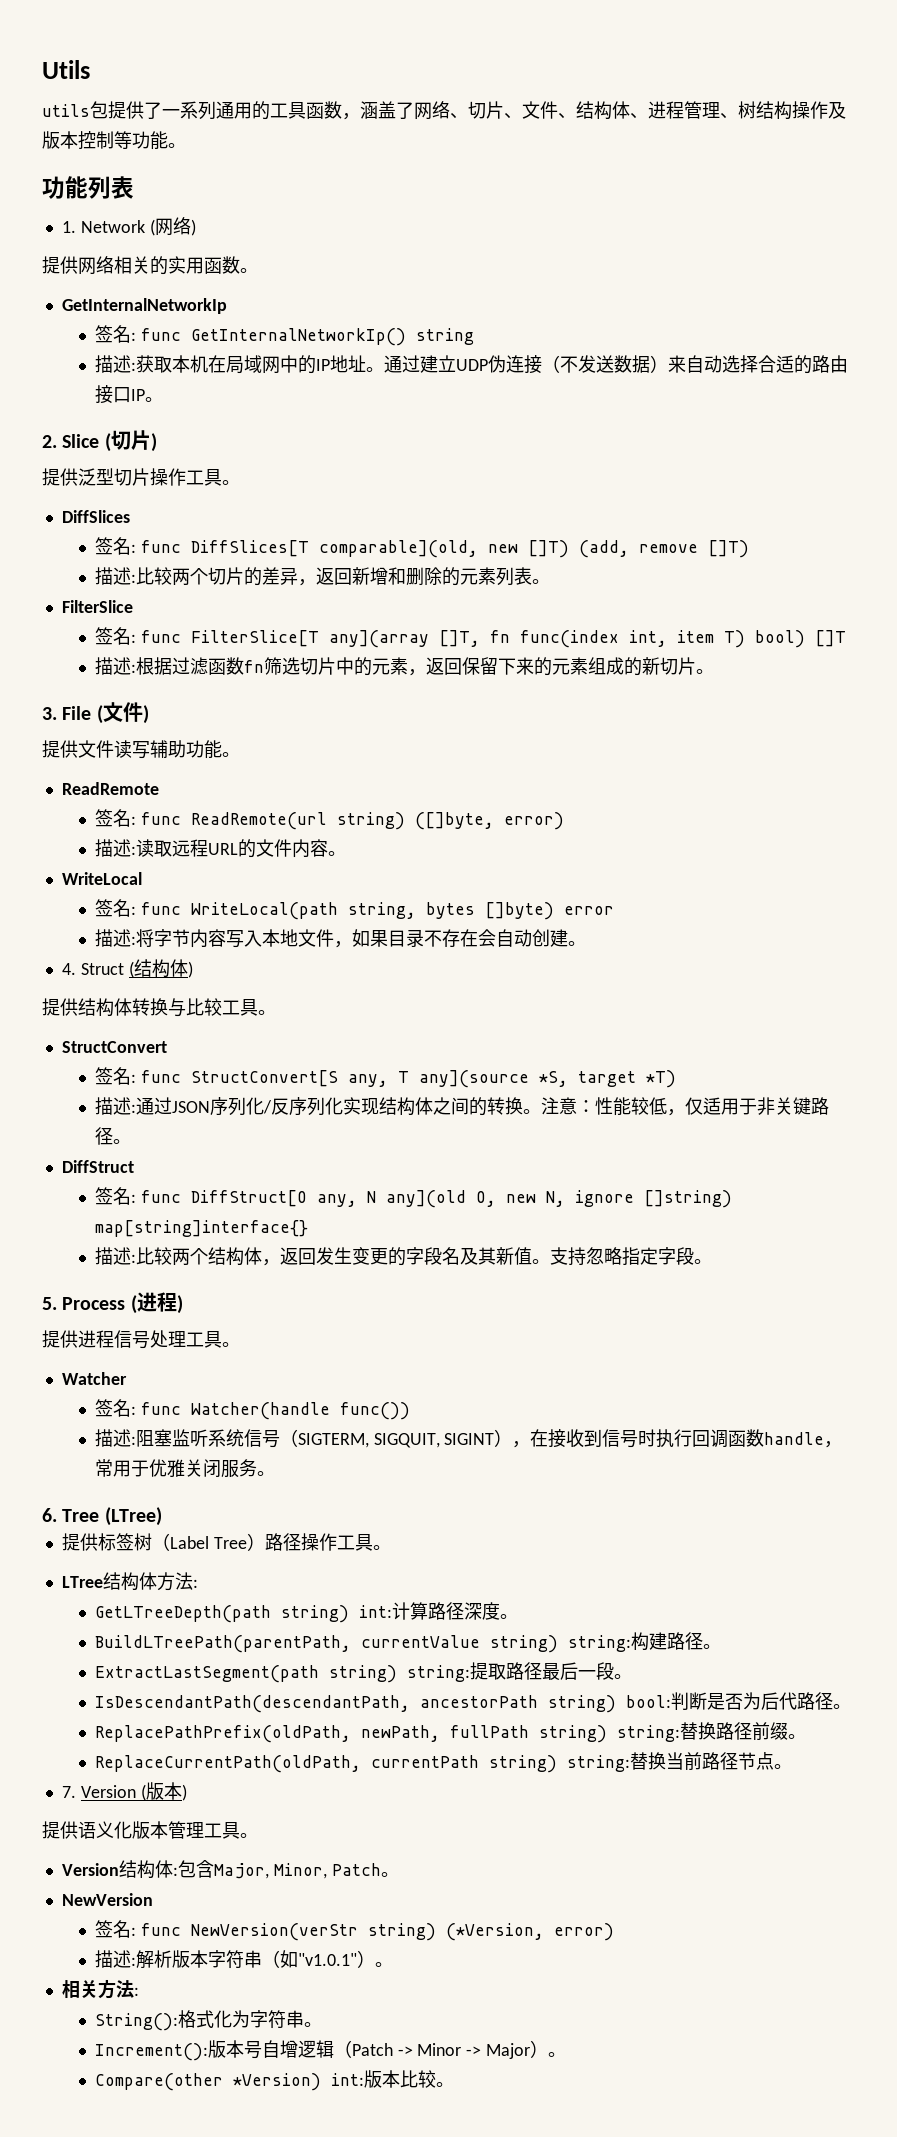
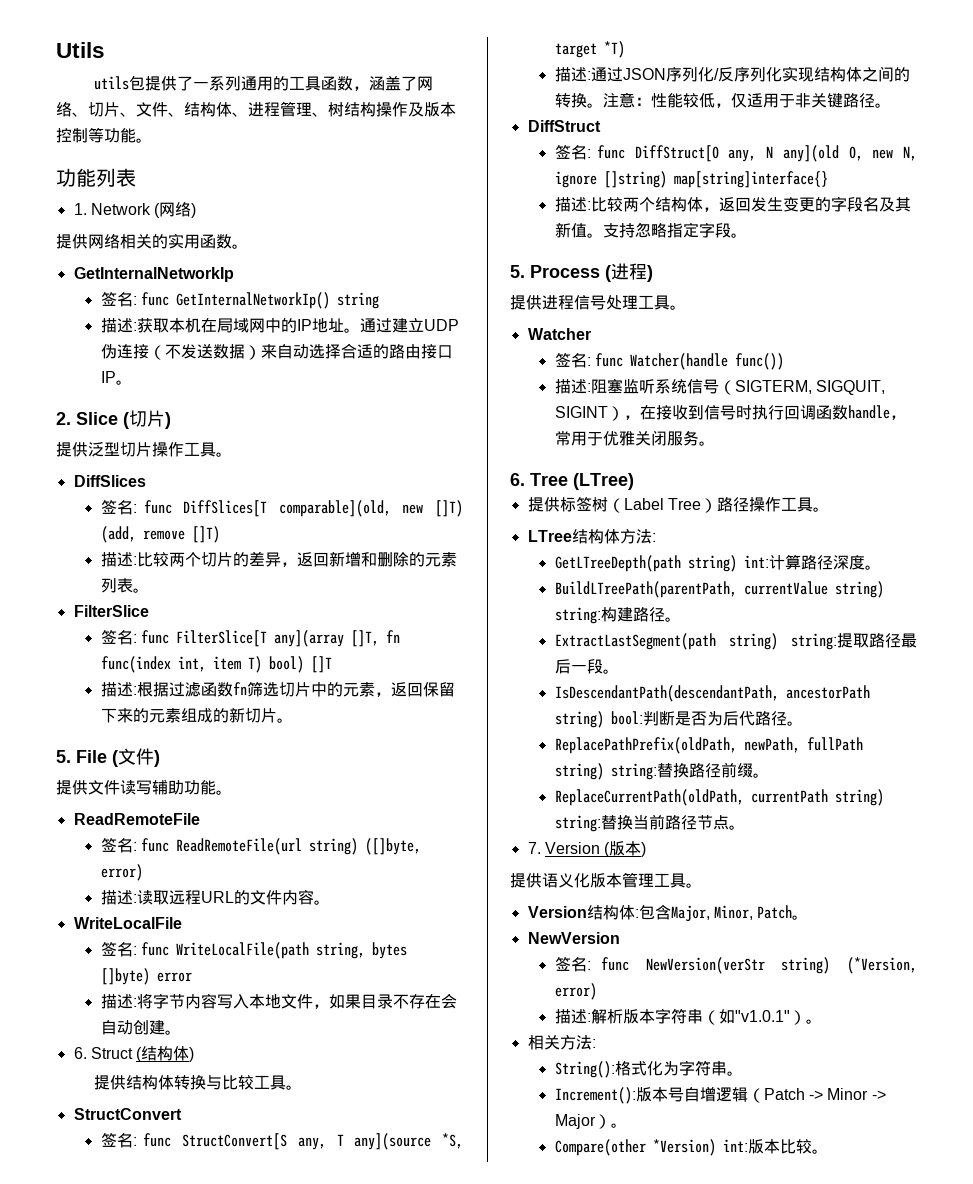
[42,707,57,720] 3. -> [56,750,71,763] 5.
[61,782,159,795] [94,809,327,830] ReadRemote // 签名: func ReadRemote(url -> [73,813,200,825] [100,837,303,855] ReadRemoteFile // 签名: func ReadRemoteFile(url
[61,872,142,885] [94,899,338,920] WriteLocal // 签名: func WriteLocal(path -> [73,917,182,929] [100,941,310,959] WriteLocalFile // 签名: func WriteLocalFile(path
[61,963,76,975] 4. -> [73,1047,87,1059] 6.

